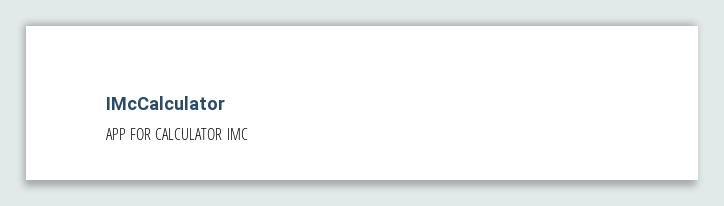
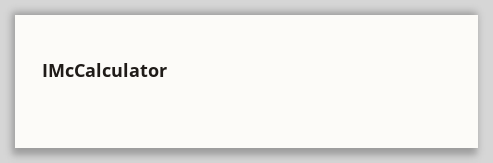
[106,128,248,140] // APP FOR CALCULATOR IMC -> (167, 70) none

